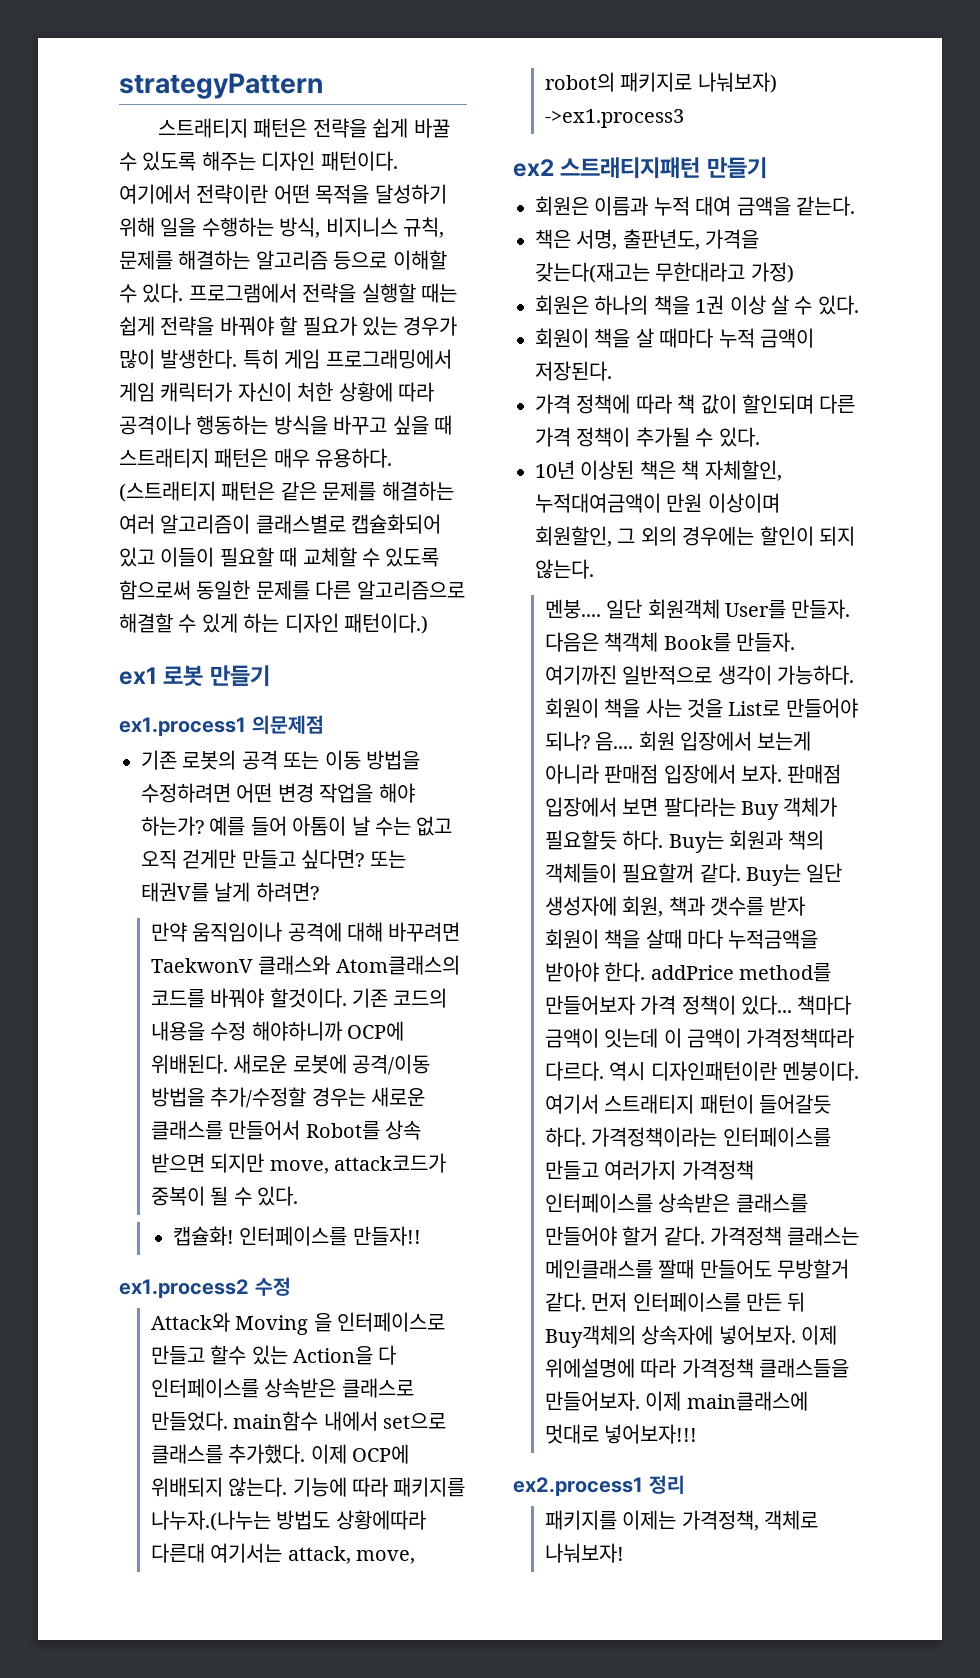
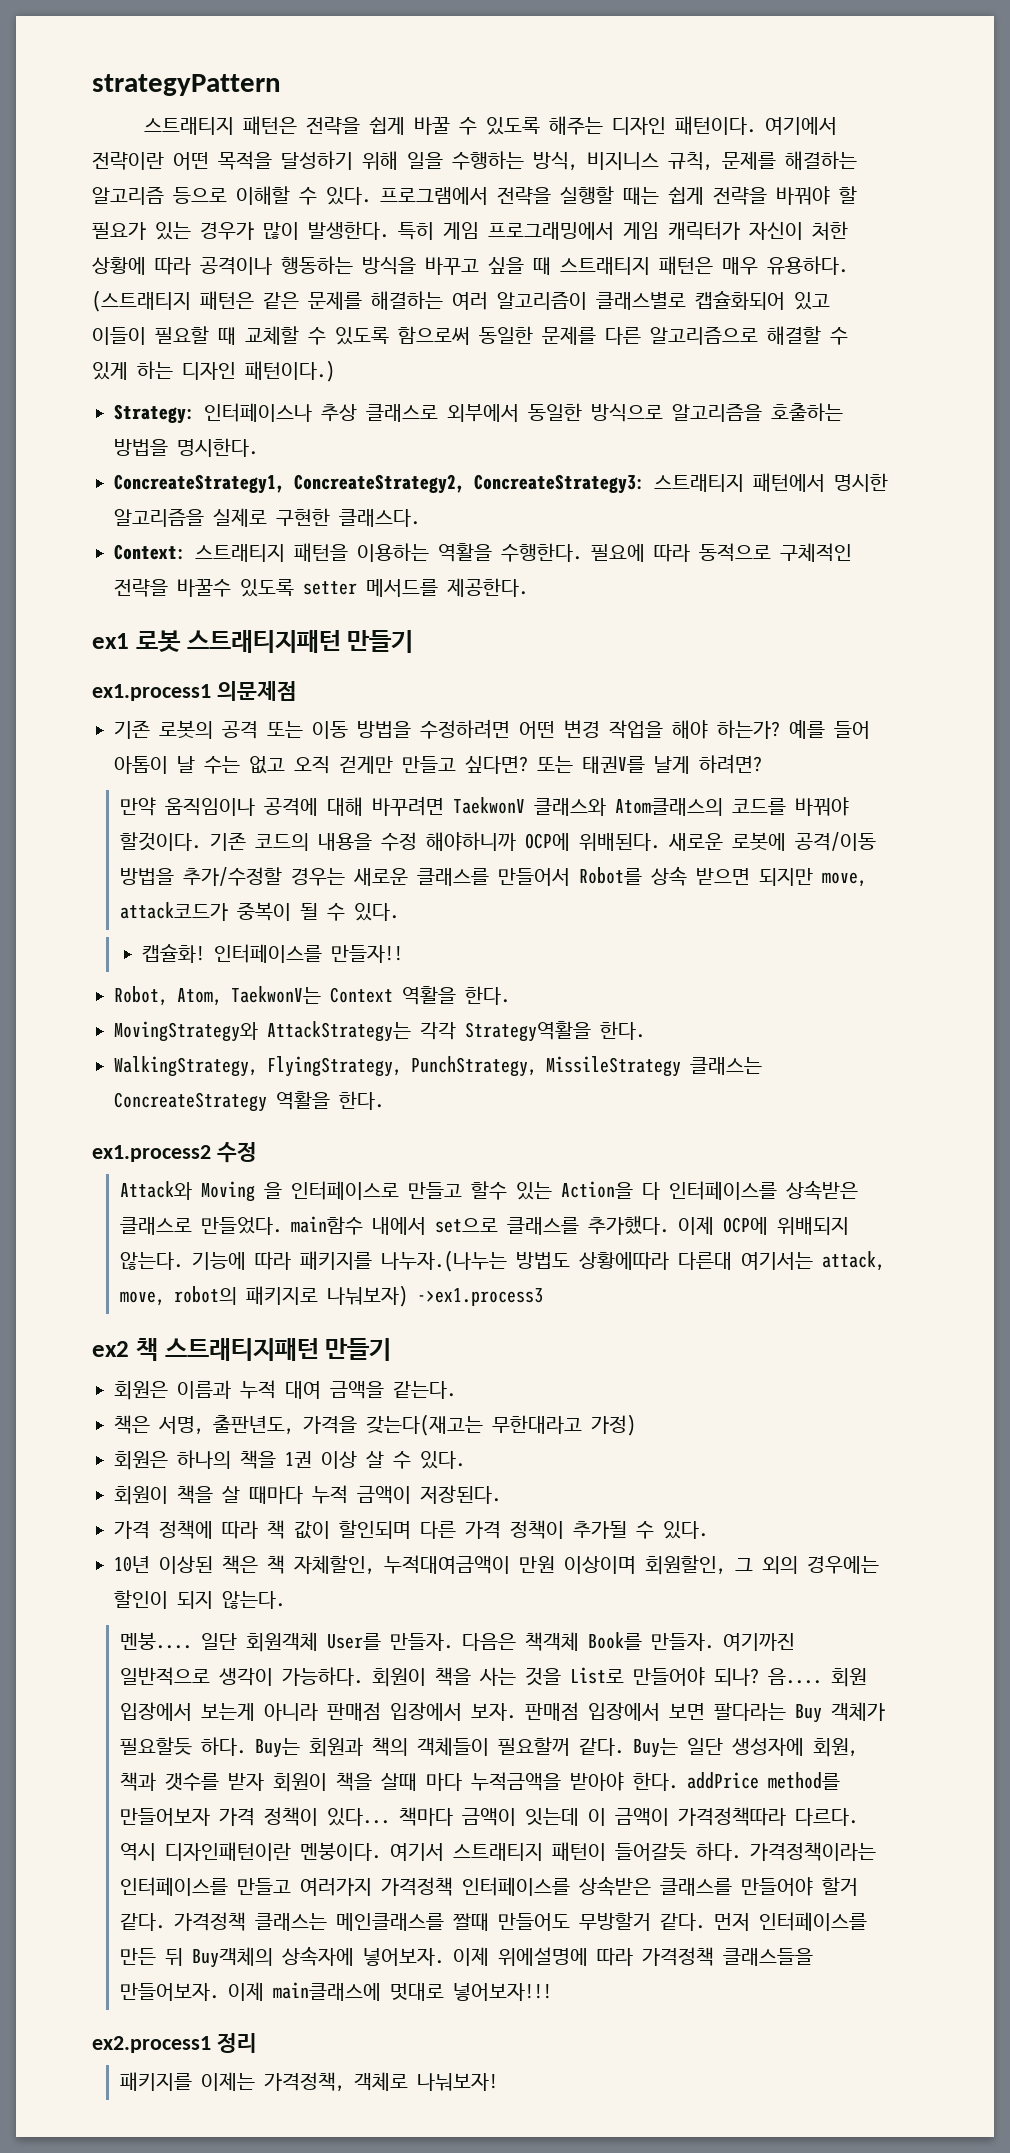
(428, 623) none -> [114,403,843,424] [114,438,258,457] [114,473,888,494] [114,508,420,527] [114,543,852,562] [114,578,528,597] // Strategy: 인터페이스나 추상 클래스로 외부에서 동일한 방식으로 알고리즘을 호출하는 방법을 명시한다. // ConcreateStrategy1, ConcreateStrategy2, ConcreateStrategy3: 스트래티지 패턴에서 명시한 알고리즘을 실제로 구현한 클래스다. // Context: 스트래티지 패턴을 이용하는 역활을 수행한다. 필요에 따라 동적으로 구체적인 전략을 바꿀수 있도록 setter 메서드를 제공한다.
(204, 676) none -> [186,630,341,653] 스트래티지패턴
(421, 1236) none -> [114,986,510,1006] [114,1021,645,1042] [114,1056,762,1077] [114,1091,384,1112] // Robot, Atom, TaekwonV는 Context 역활을 한다. // MovingStrategy와 AttackStrategy는 각각 Strategy역활을 한다. // WalkingStrategy, FlyingStrategy, PunchStrategy, MissileStrategy 클래스는 ConcreateStrategy 역활을 한다.
(554, 168) none -> [135,1338,158,1361] 책

